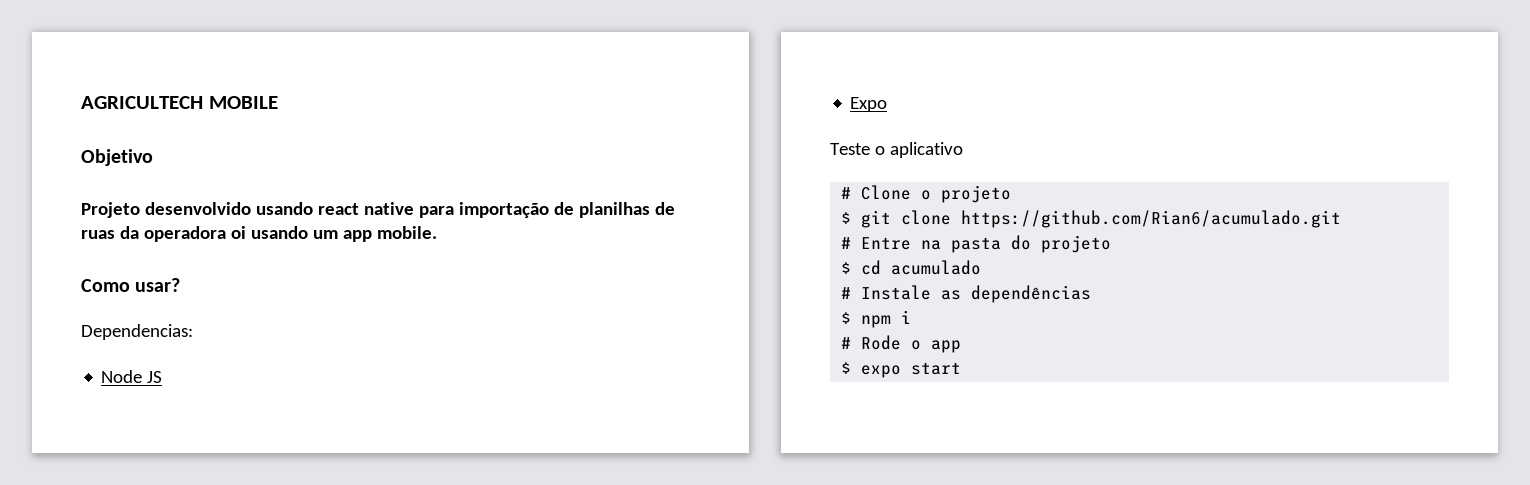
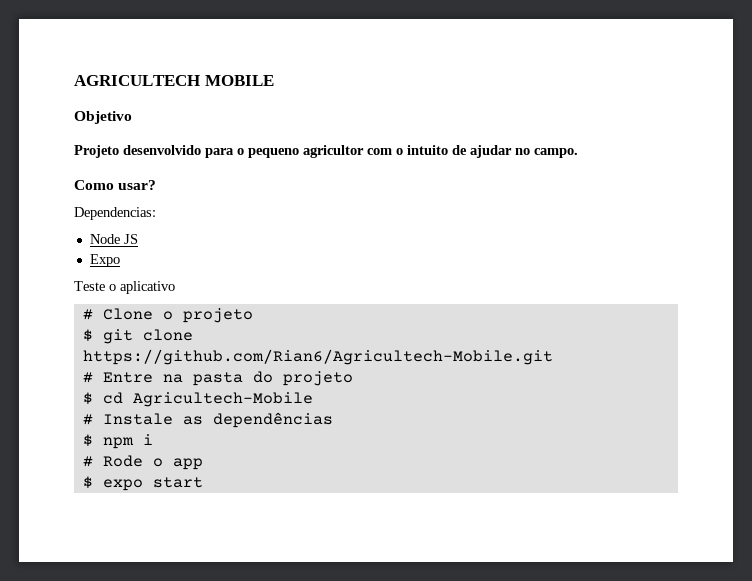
[255,202,675,218] [81,226,437,242] usando react native para importação de planilhas de ruas da operadora oi usando um app mobile. -> [205,145,578,158] para o pequeno agricultor com o intuito de ajudar no campo.
[961,210,1342,228] https://github.com/Rian6/acumulado.git -> [82,349,553,365] https://github.com/Rian6/Agricultech-Mobile.git
[891,260,982,275] acumulado -> [132,392,313,407] Agricultech-Mobile

